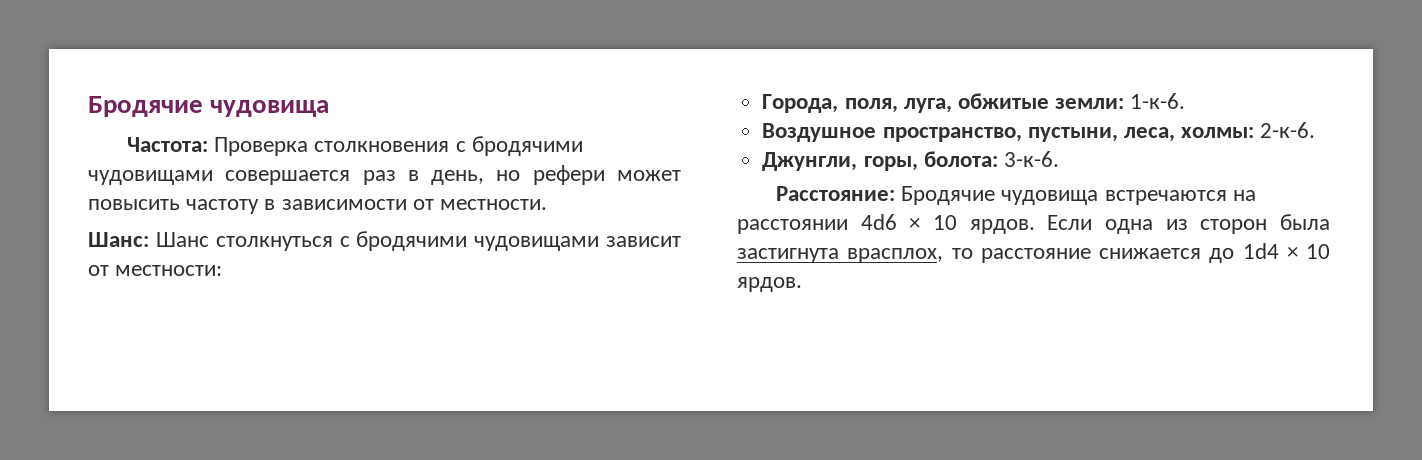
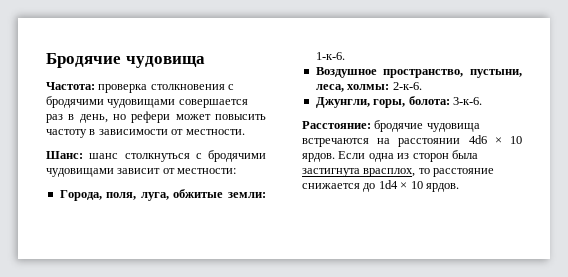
[214,137,309,156] Проверка -> [98,84,148,93] проверка
[155,232,209,247] Шанс -> [89,153,119,159] шанс
[901,186,996,205] Бродячие -> [374,120,424,132] бродячие

